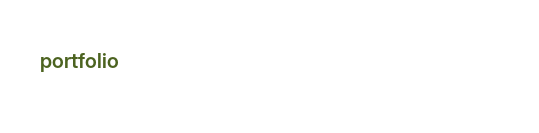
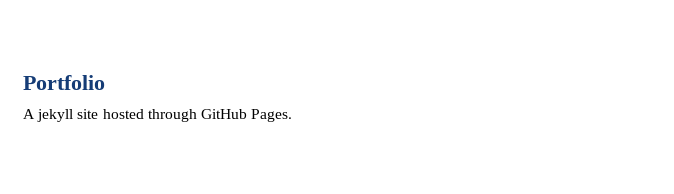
[40,53,119,72] portfolio -> [23,75,105,90] [23,109,293,122] Portfolio // A jekyll site hosted through GitHub Pages.

